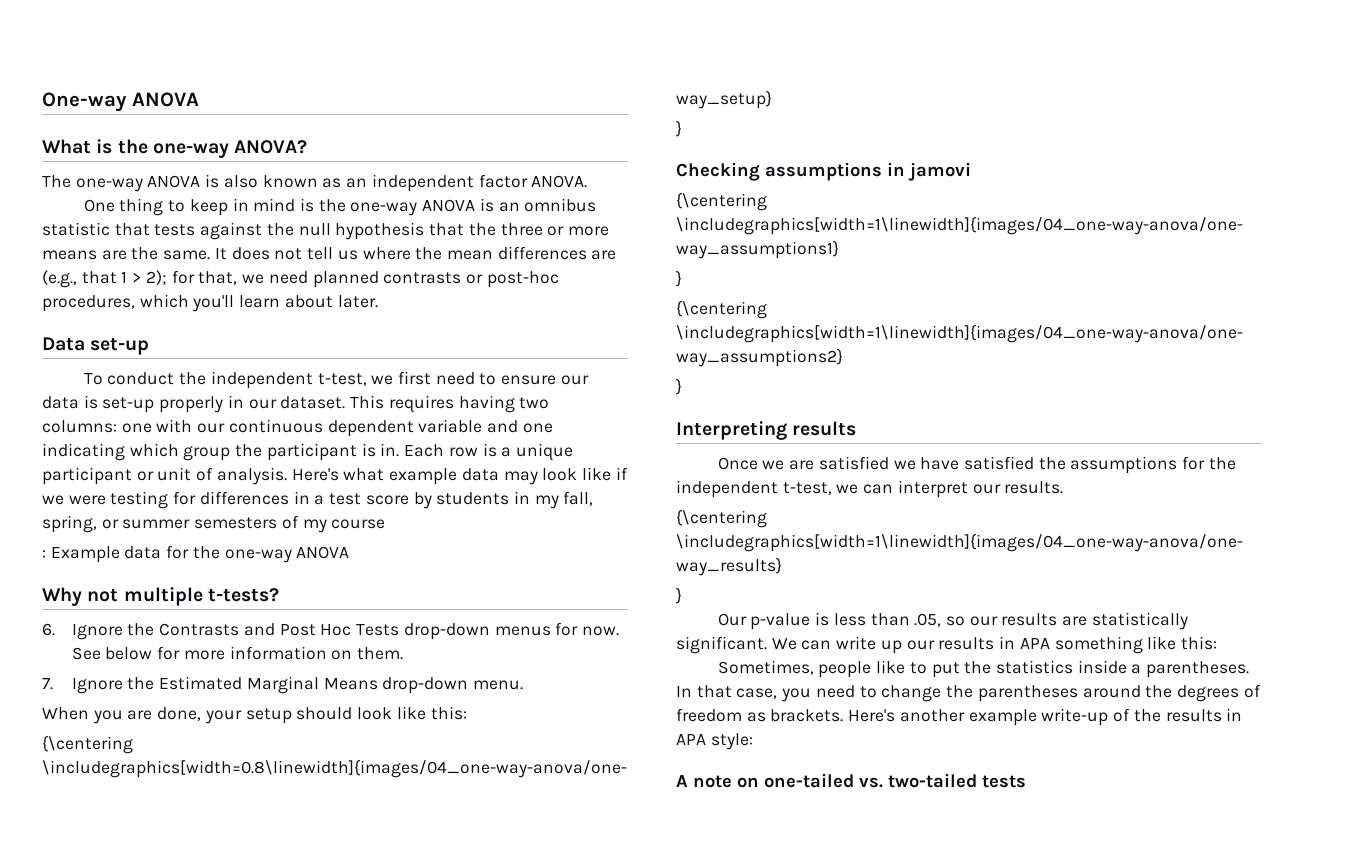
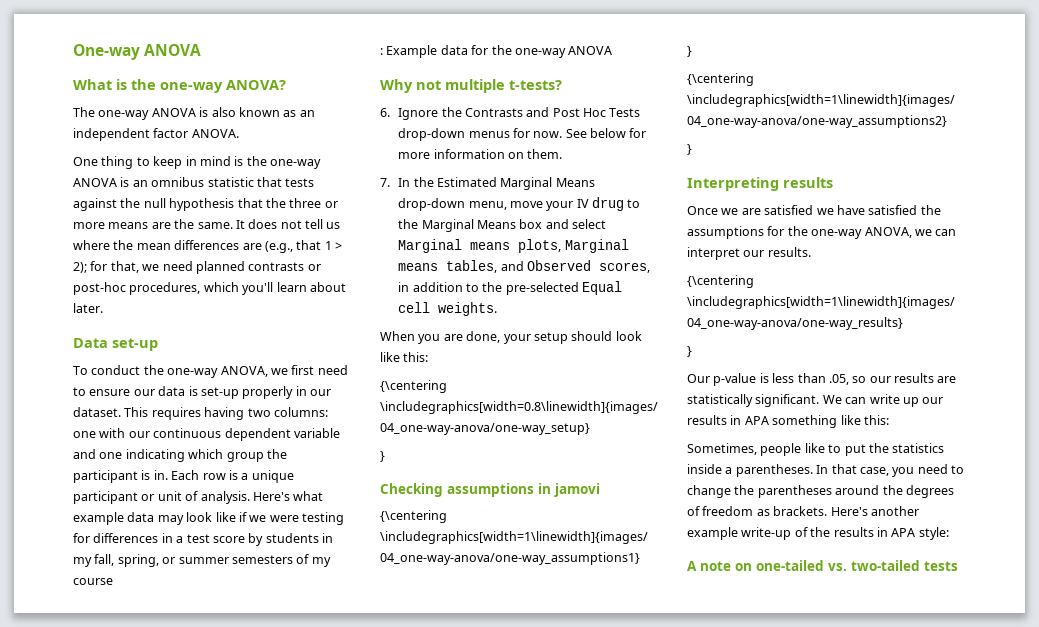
[210,371,367,389] independent t-test, -> [167,366,268,378] one-way ANOVA,
[71,678,123,694] Ignore -> [398,178,411,187] In
[473,680,524,690] menu. -> [468,197,641,211] [398,219,607,232] [398,239,629,253] [398,260,650,273] [398,281,623,295] [398,302,498,316] menu, move your IV drug to the Marginal Means box and select Marginal means plots, Marginal means tables, and Observed scores, in addition to the pre-selected Equal cell weights.
[676,480,832,498] independent t-test, -> [811,227,912,239] one-way ANOVA,

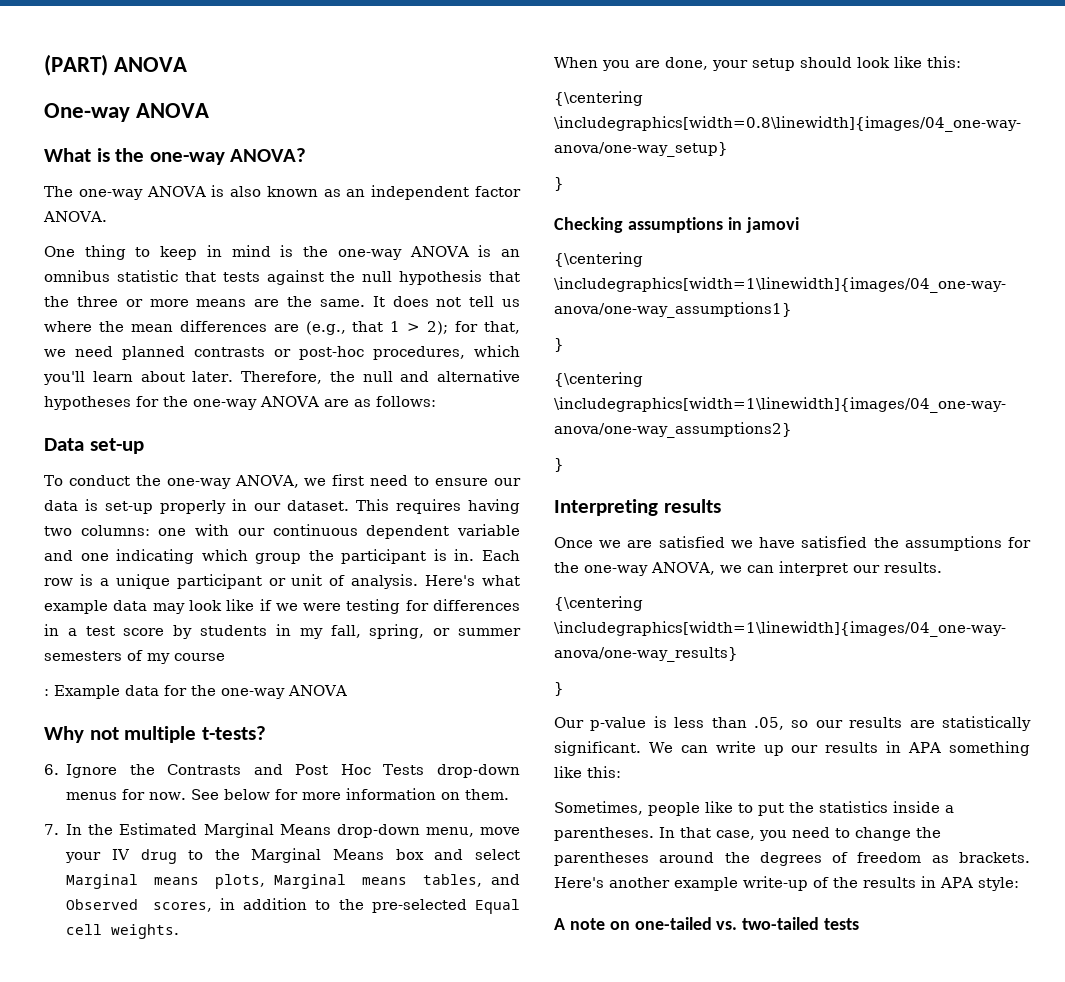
(73, 52) none -> [44,54,188,76] (PART) ANOVA //
(103, 308) none -> [240,370,520,384] [44,396,436,410] Therefore, the null and alternative hypotheses for the one-way ANOVA are as follows:

